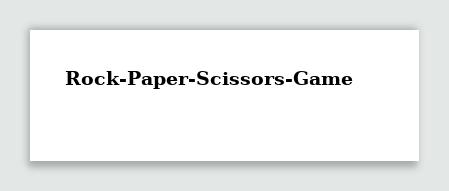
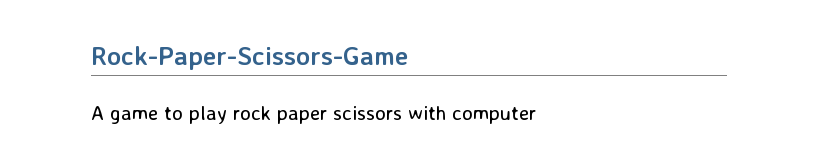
(353, 80) none -> [91,106,536,124] // A game to play rock paper scissors with computer

